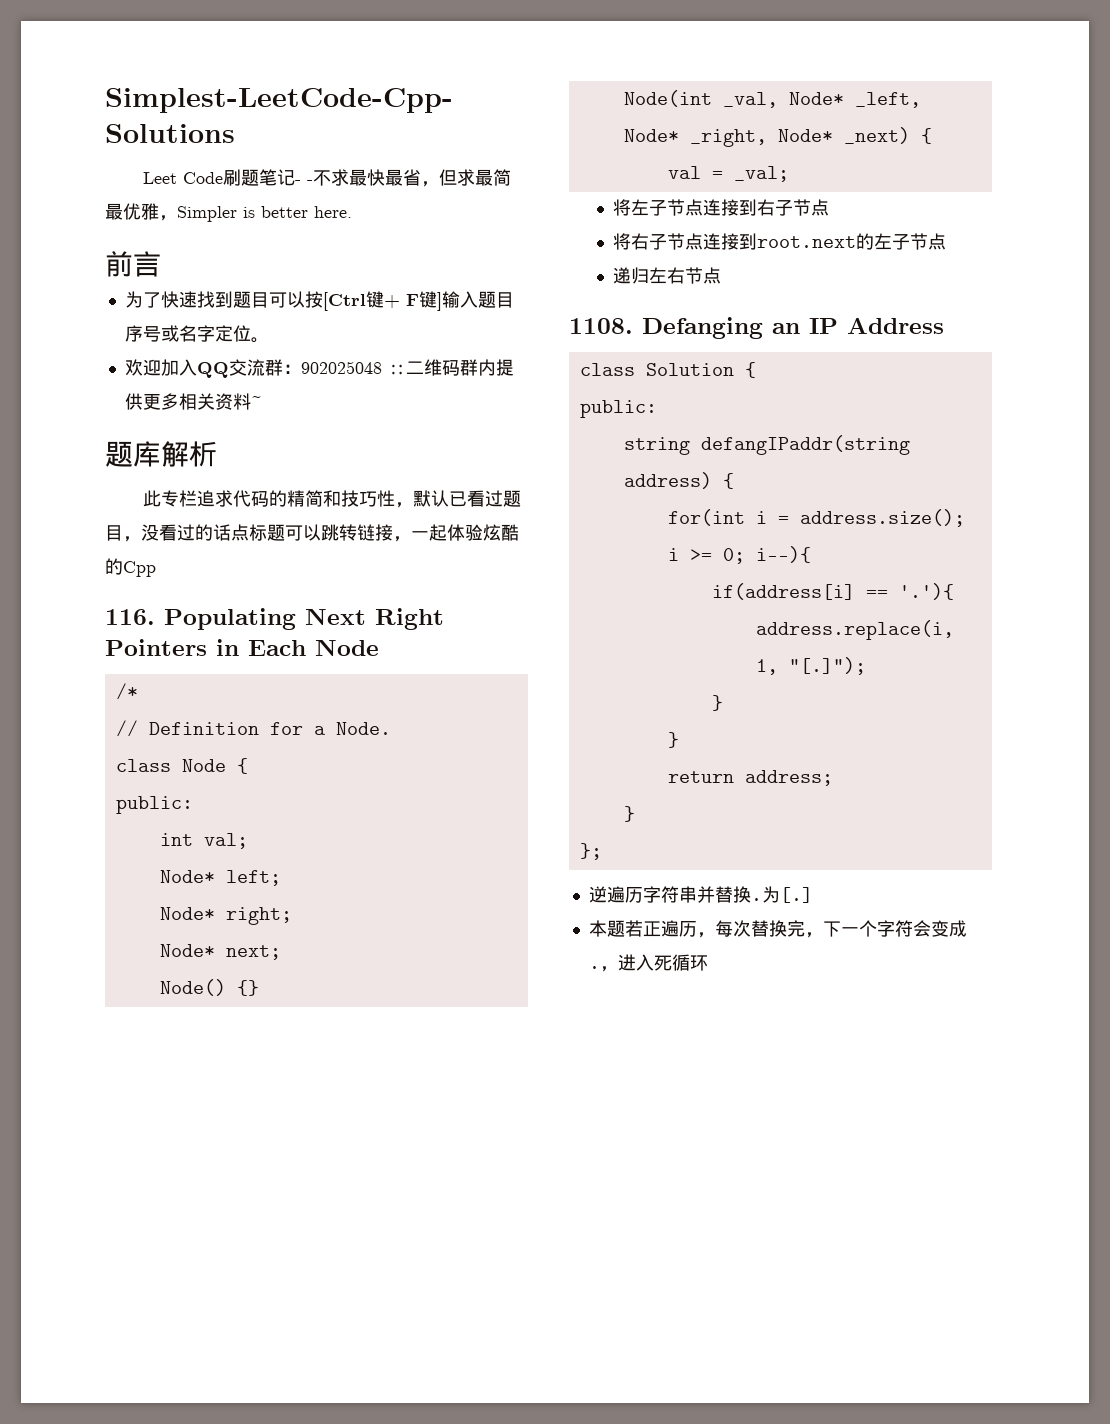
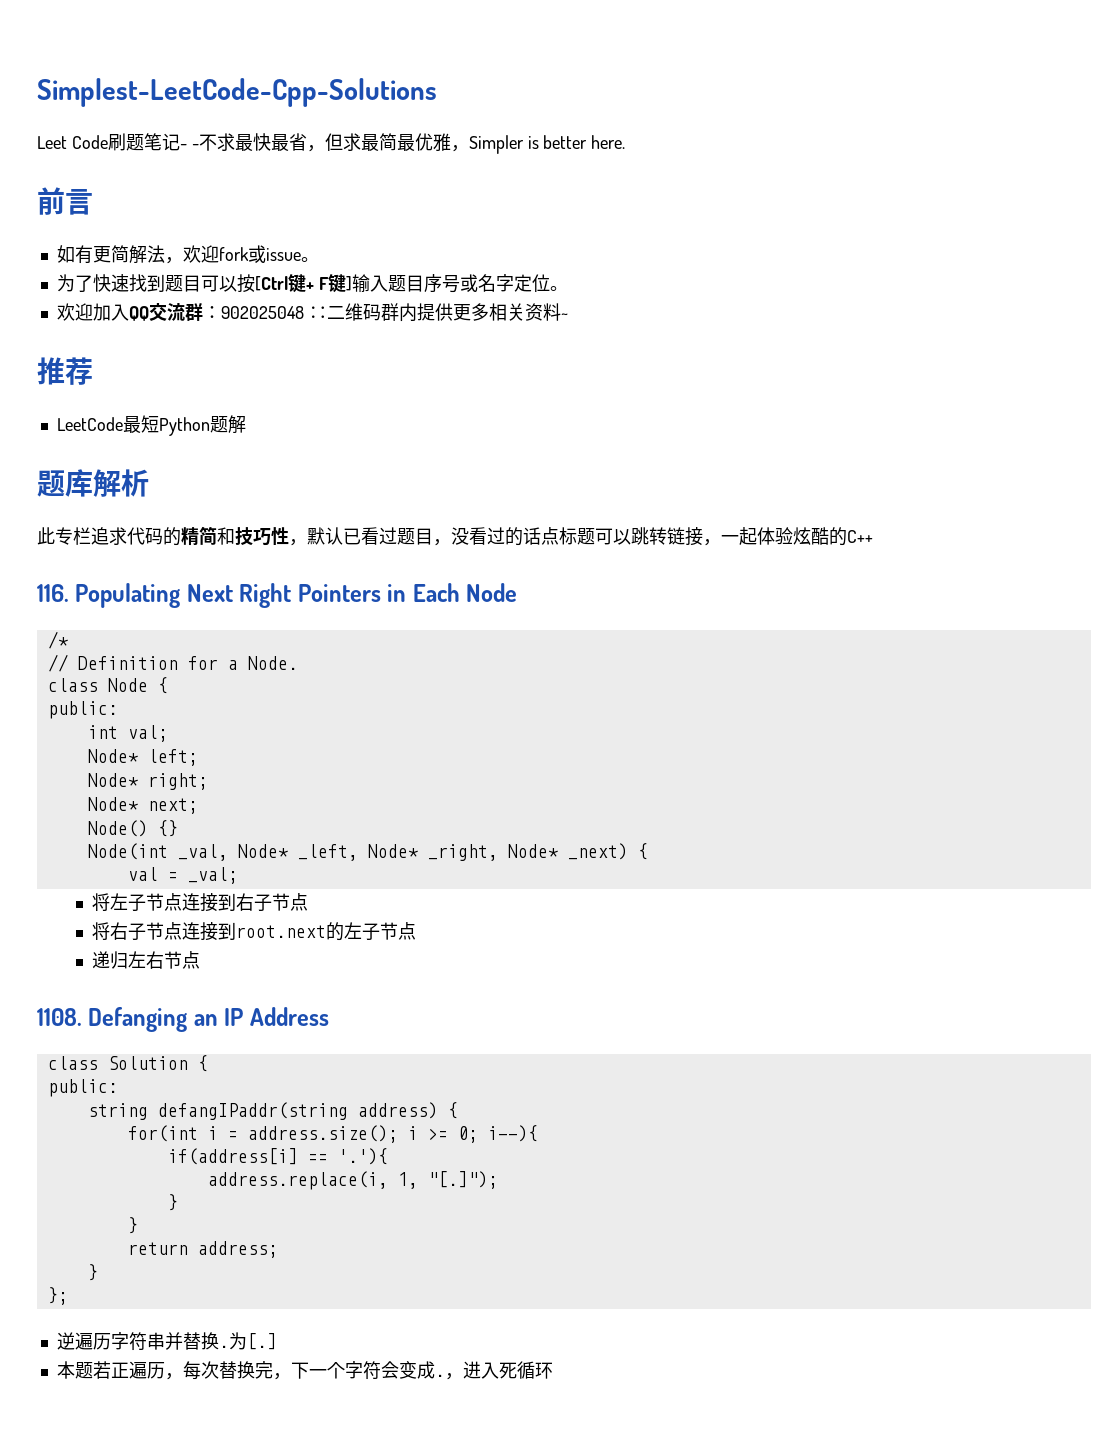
(161, 264) none -> [56,245,319,264] // 如有更简解法，欢迎fork或issue。
(262, 402) none -> [37,357,93,385] [56,415,246,436] // 推荐 // LeetCode最短Python题解
[123,561,156,577] Cpp -> [847,530,873,543] C++

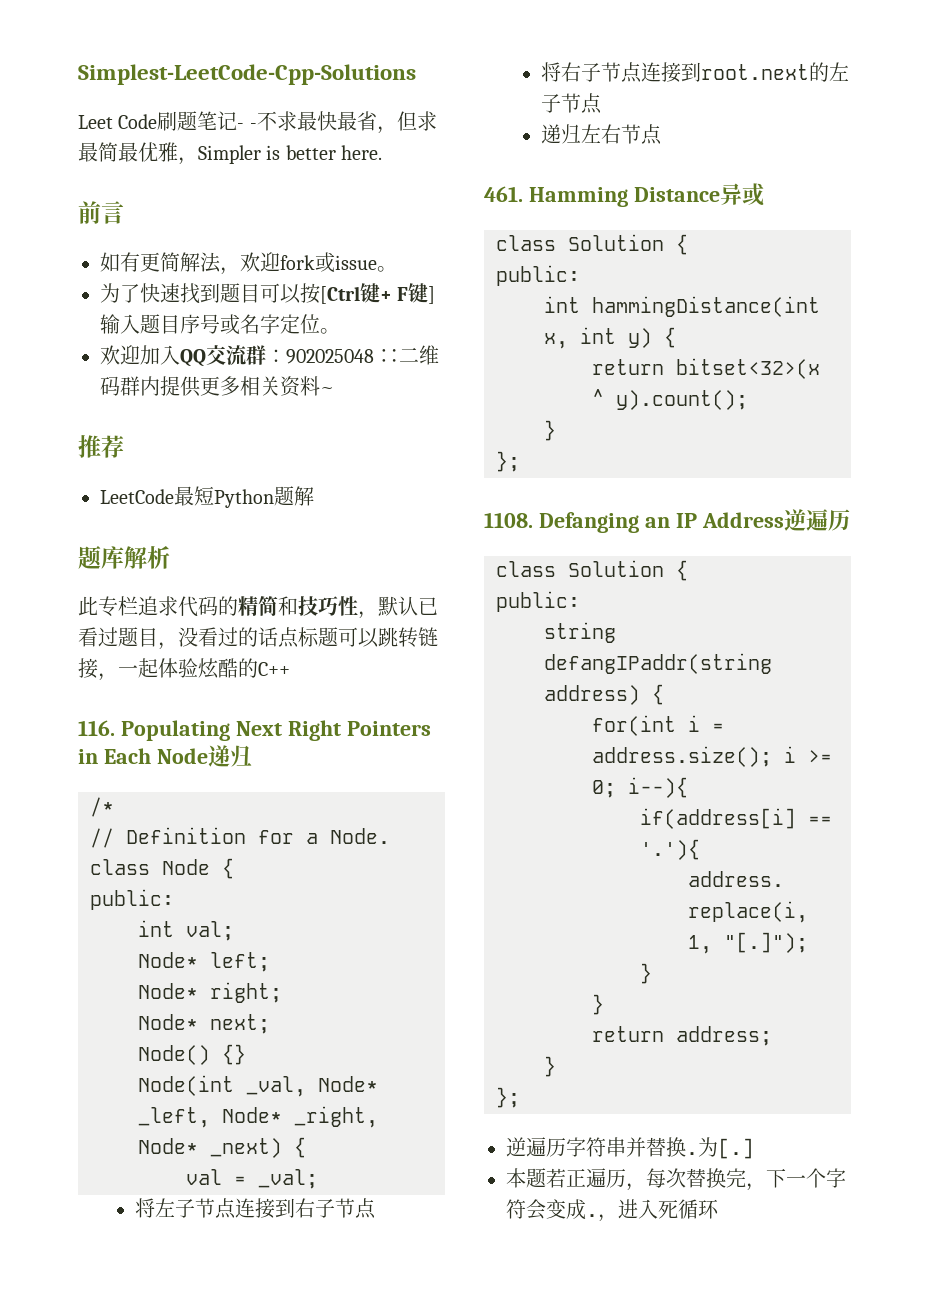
(518, 592) none -> [207,745,252,767] 递归
(200, 960) none -> [484,183,764,207] [496,234,688,255] [496,265,580,286] [544,296,820,317] [544,327,676,349] [592,358,820,379] [592,389,748,410] [544,420,556,441] [496,451,520,472] // 461. Hamming Distance异或 // class Solution { // public: // int hammingDistance(int x, int y) { // return bitset<32>(x ^ y).count(); // } // };
(329, 1016) none -> [783,509,850,531] 逆遍历

